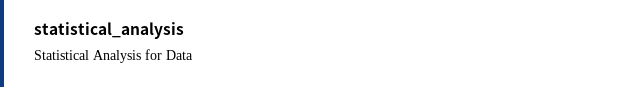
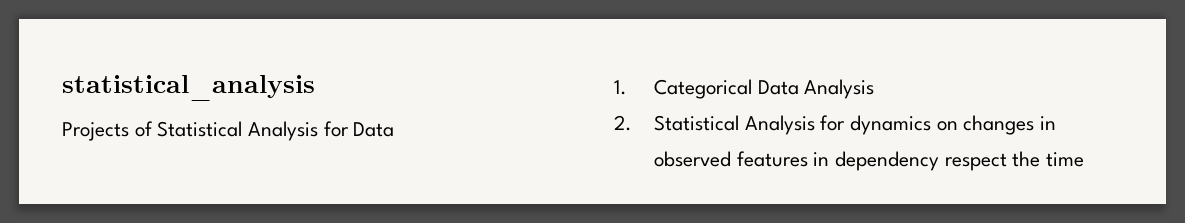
(184, 30) none -> [62,121,153,141] Projects of
(193, 55) none -> [614,79,875,99] [614,115,1057,135] [654,151,1085,171] // 1. Categorical Data Analysis // 2. Statistical Analysis for dynamics on changes in observed features in dependency respect the time

